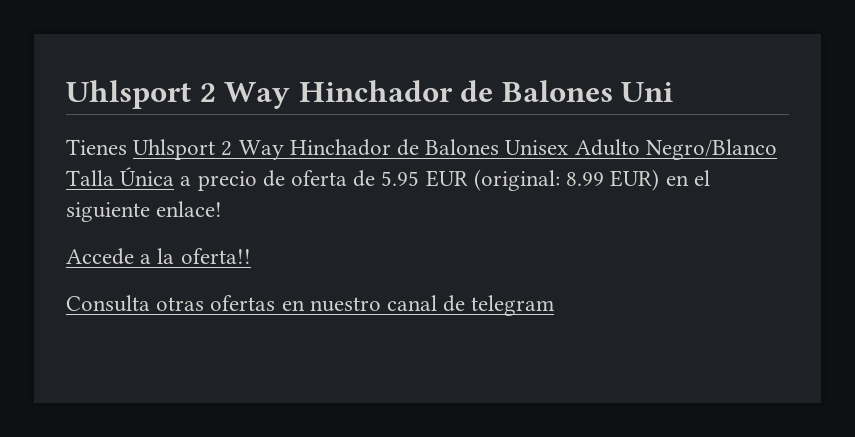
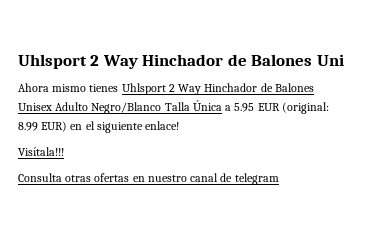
[66,139,127,155] Tienes -> [18,83,119,92] Ahora mismo tienes
[197,170,376,191] precio de oferta de -> (232, 108) none
[66,248,251,265] Accede a la oferta!! -> [18,147,64,156] Visítala!!!

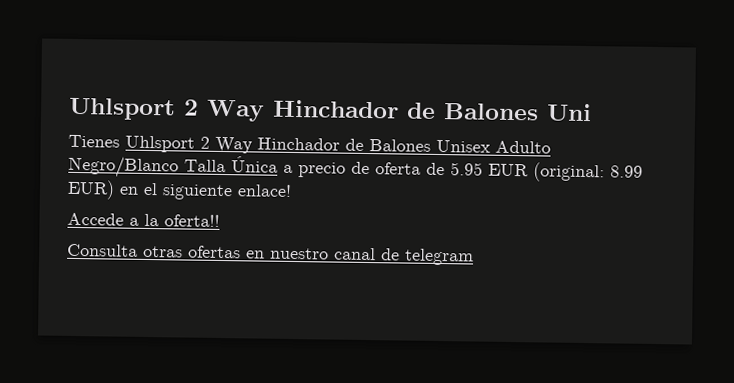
[18,83,119,92] Ahora mismo tienes -> [68,134,120,148] Tienes
(232, 108) none -> [298,161,445,178] precio de oferta de
[18,147,64,156] Visítala!!! -> [67,212,220,227] Accede a la oferta!!

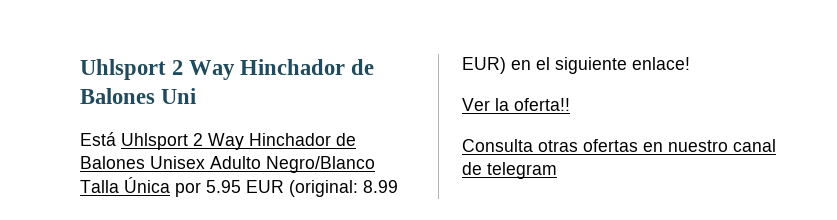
[68,134,120,148] Tienes -> [80,132,116,146] Está
[283,161,445,178] a precio de oferta de -> [175,182,201,197] por
[67,212,139,226] Accede a -> [462,98,490,111] Ver

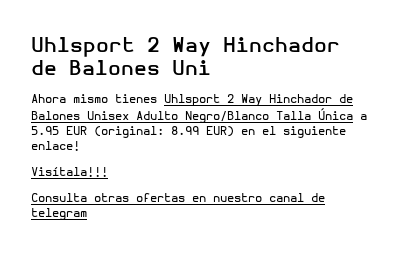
[80,132,116,146] Está -> [31,94,157,103] Ahora mismo tienes
[175,182,201,197] por -> [360,114,367,120] a
[462,98,570,111] Ver la oferta!! -> [31,167,108,177] Visítala!!!

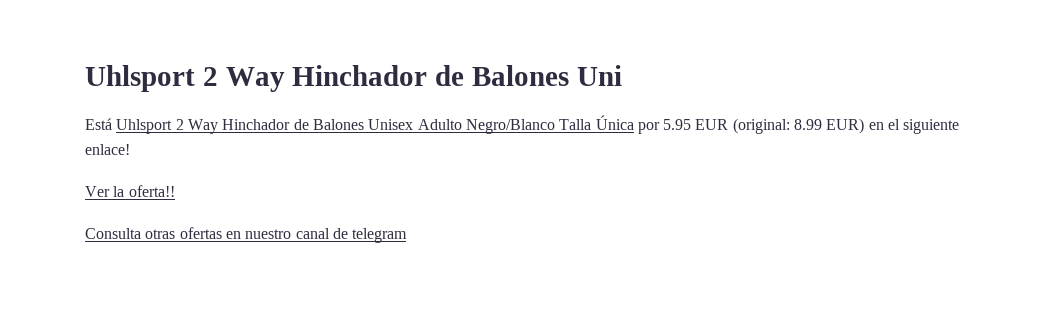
[31,94,157,103] Ahora mismo tienes -> [85,118,112,130] Está
[360,114,367,120] a -> [637,122,660,134] por
[31,167,108,177] Visítala!!! -> [85,185,175,197] Ver la oferta!!

